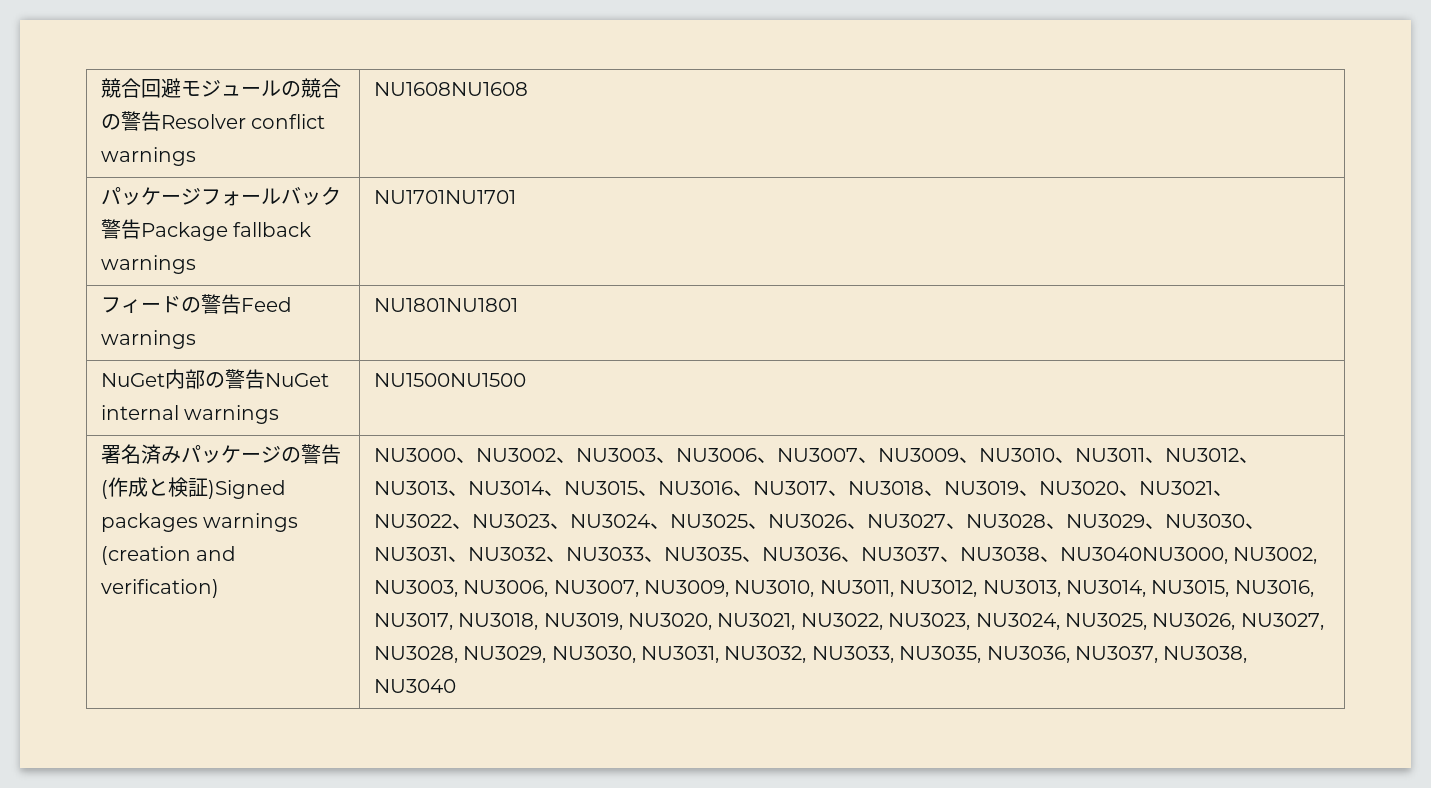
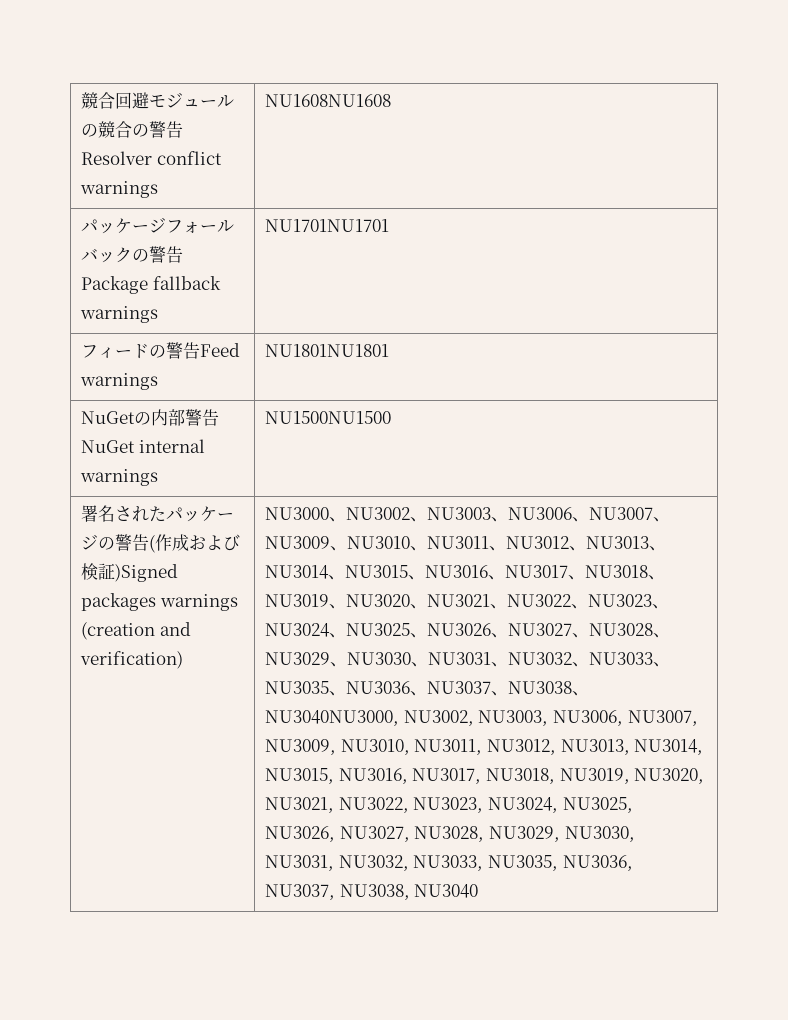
(341, 195) none -> [132,249,150,262] の
[164,369,225,389] 内部の -> [134,409,186,426] の内部
[140,444,181,464] 済み -> [115,506,167,522] された
[147,478,168,496] と -> [189,534,241,551] および

